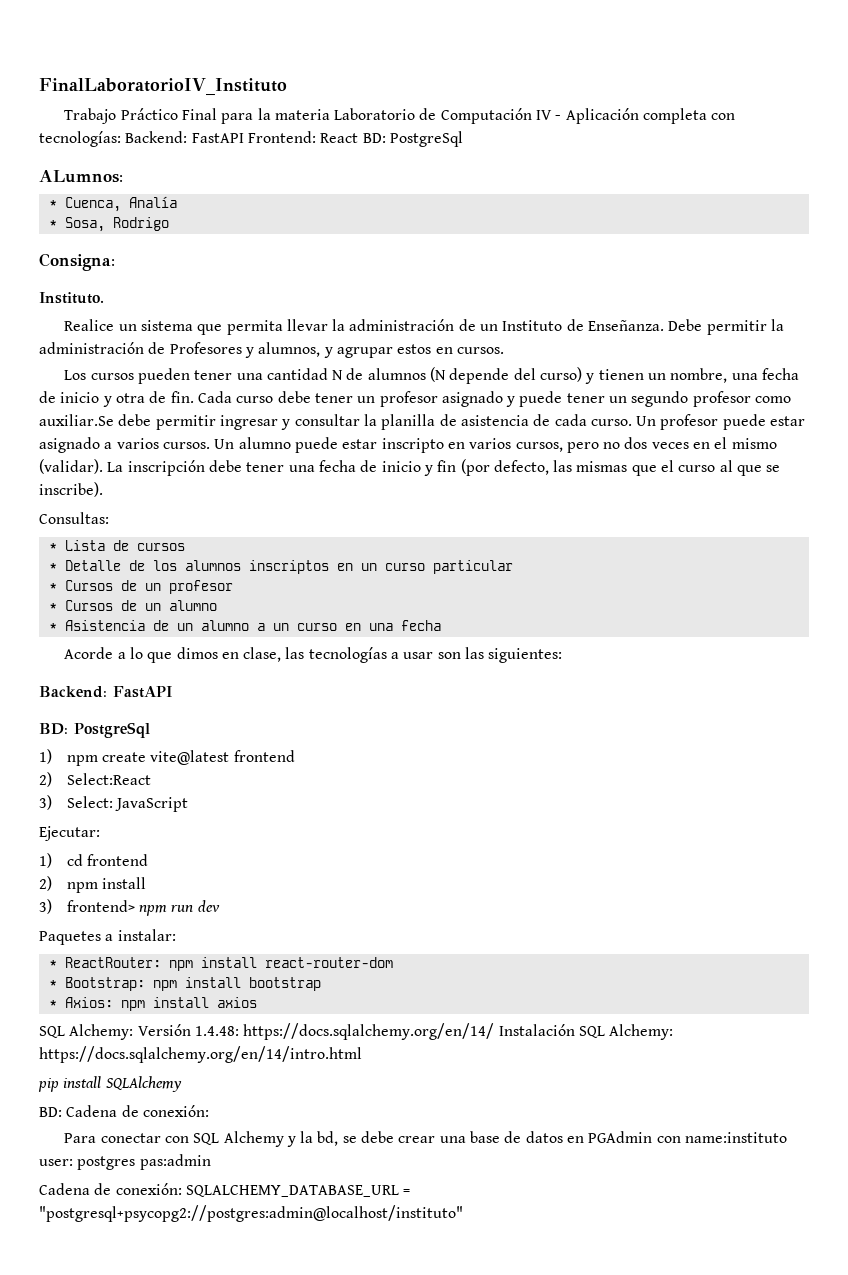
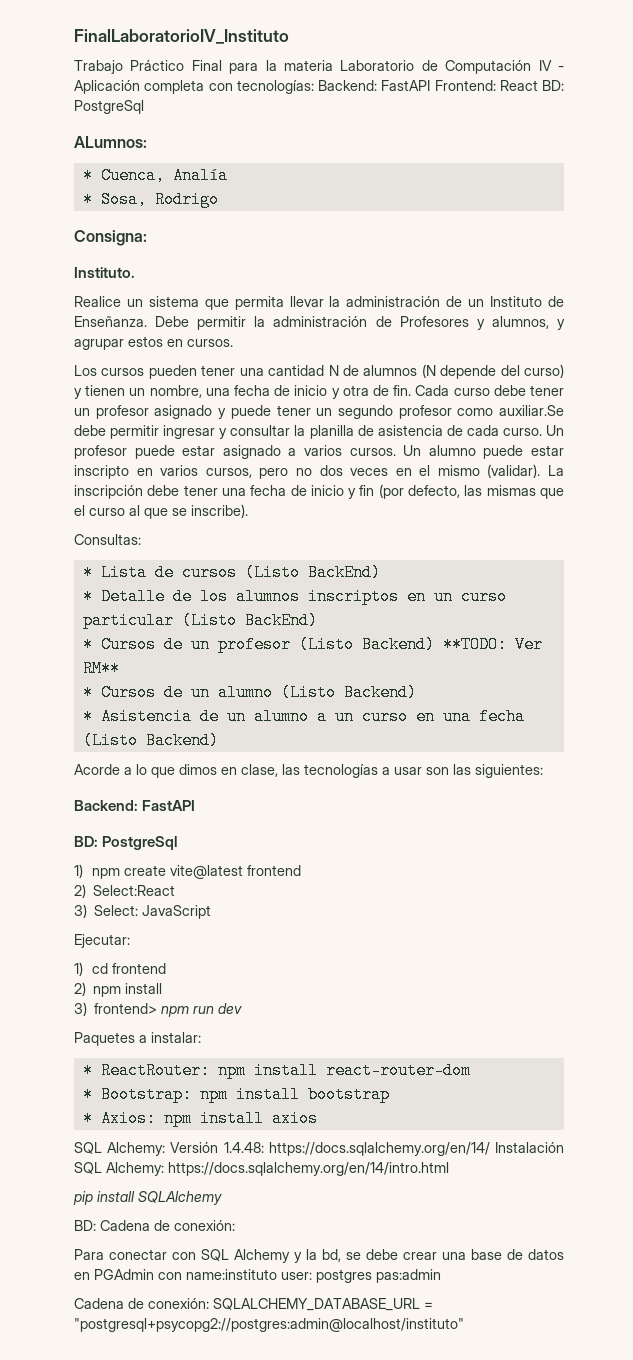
(185, 547) none -> [244,564,381,581] (Listo BackEnd)
(513, 567) none -> [181,612,318,629] (Listo BackEnd)
(233, 587) none -> [298,636,543,653] [82,660,120,677] (Listo Backend) **TODO: Ver RM**
(217, 605) none -> [280,684,417,701] (Listo Backend)
(441, 625) none -> [82,732,219,749] (Listo Backend)

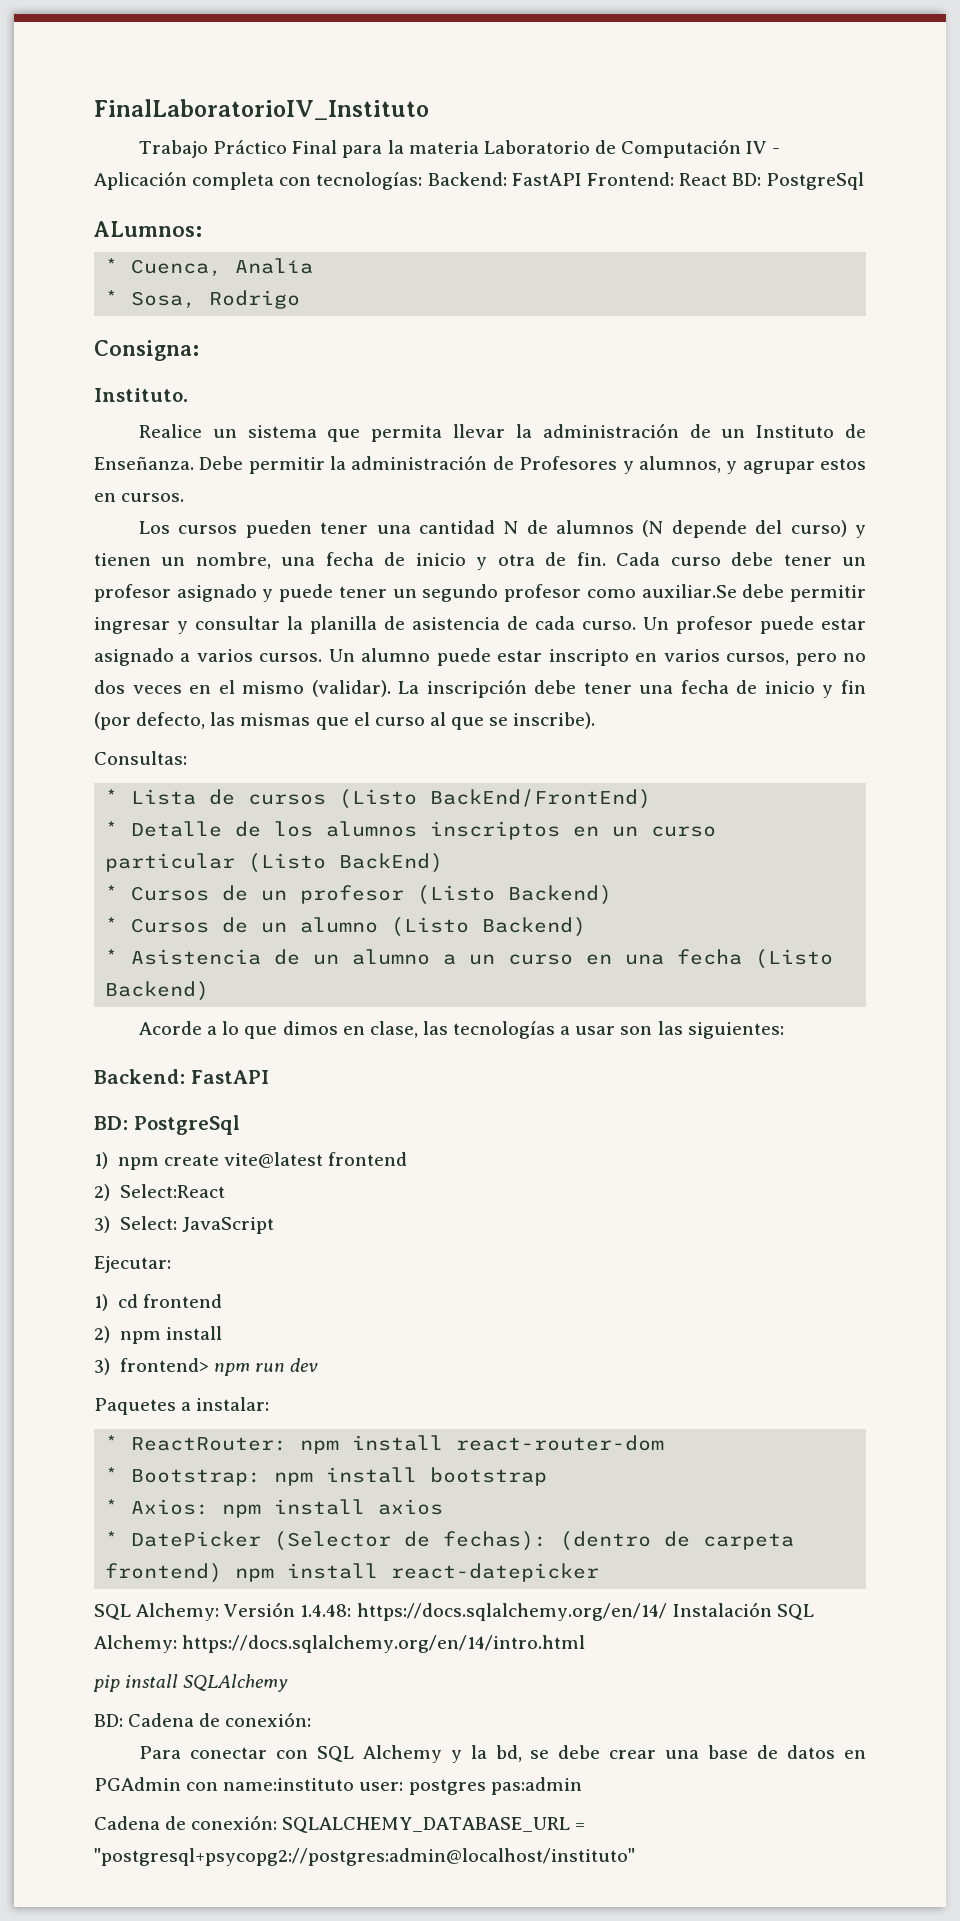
[307,564,381,581] BackEnd) -> [430,789,652,809] BackEnd/FrontEnd)
[442,636,543,653] [82,660,120,677] **TODO: Ver RM** -> (613, 895) none
(318, 1118) none -> [105,1531,795,1551] [105,1563,600,1583] // * DatePicker (Selector de fechas): (dentro de carpeta frontend) npm install react-datepicker

